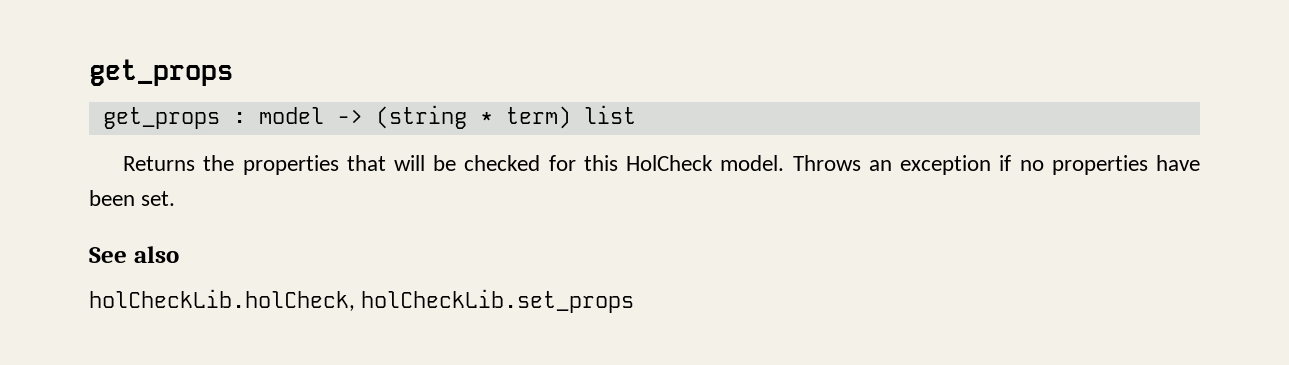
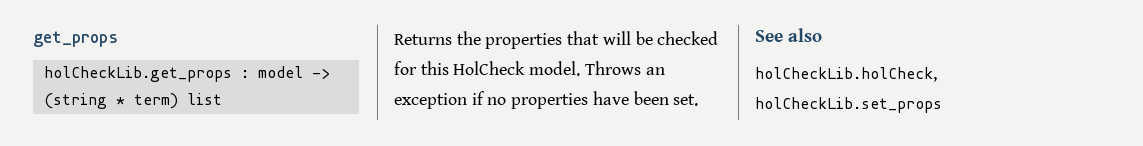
[102,107,220,129] get_props -> [43,66,232,82] holCheckLib.get_props

